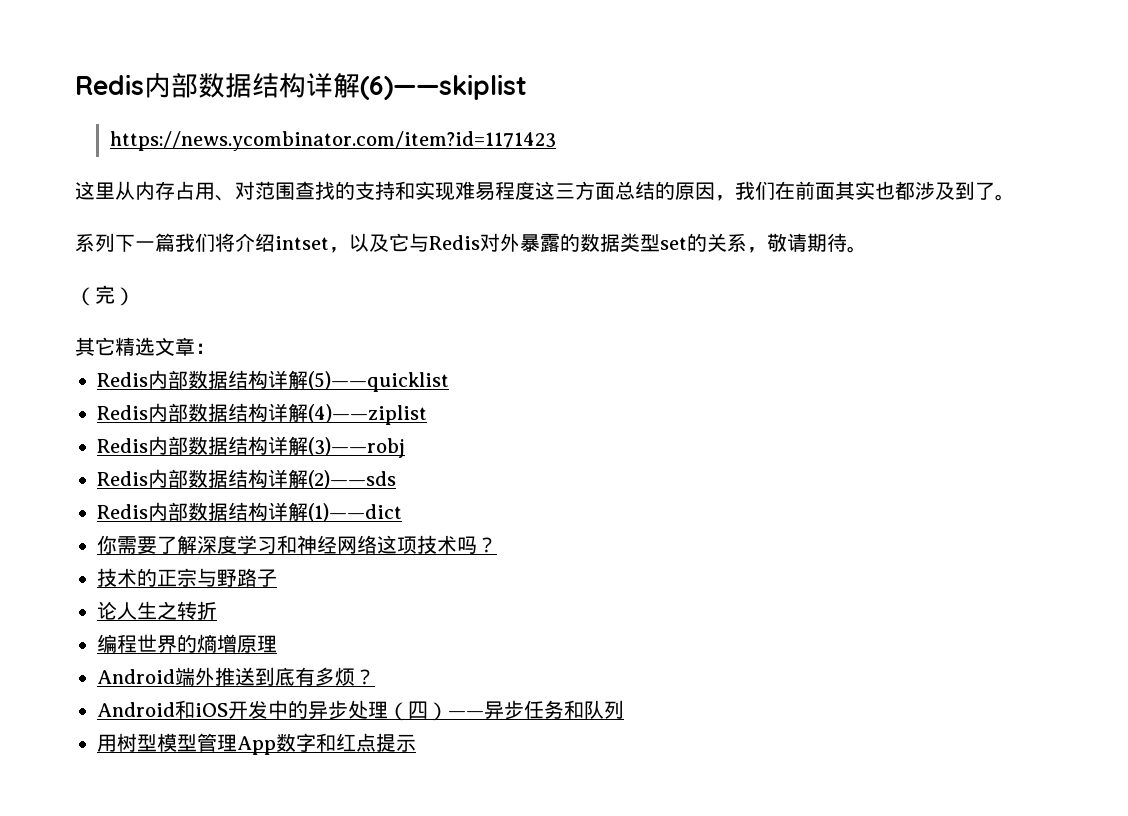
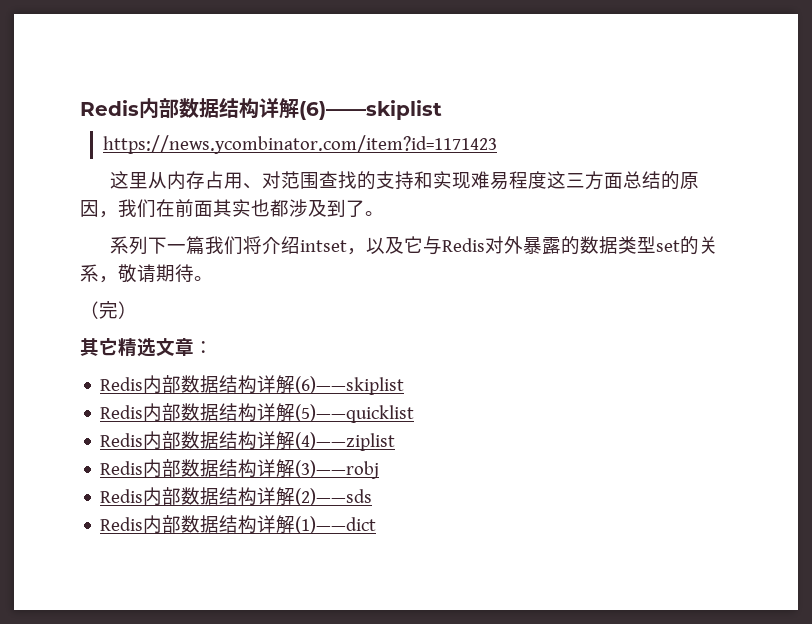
(215, 348) none -> [100,375,405,395] // Redis内部数据结构详解(6)——skiplist
[97,535,497,554] [97,568,277,587] [97,601,217,620] [97,634,277,653] [97,667,375,686] [97,700,624,721] [97,733,416,755] // 你需要了解深度学习和神经网络这项技术吗？ // 技术的正宗与野路子 // 论人生之转折 // 编程世界的熵增原理 // Android端外推送到底有多烦？ // Android和iOS开发中的异步处理（四）——异步任务和队列 // 用树型模型管理App数字和红点提示 -> (377, 525) none

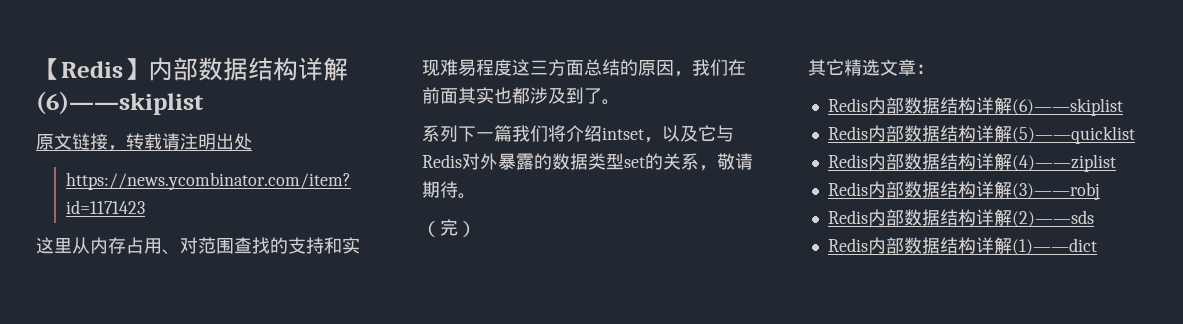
[80,98,442,120] Redis内部数据结构详解(6)——skiplist -> [36,57,348,81] [36,91,204,115] [36,133,252,151] 【Redis】内部数据结构详解(6)——skiplist // 原文链接，转载请注明出处

